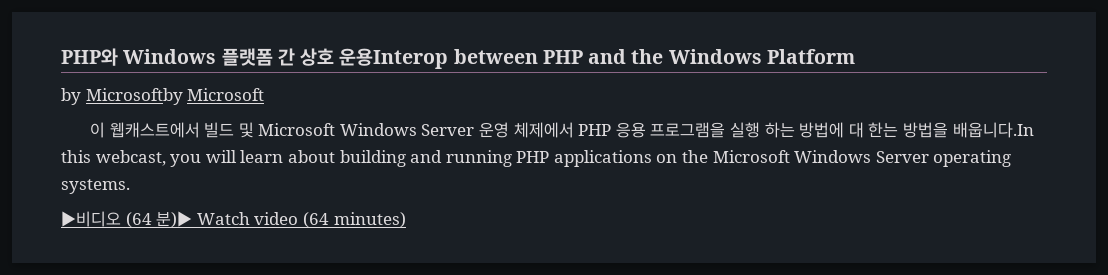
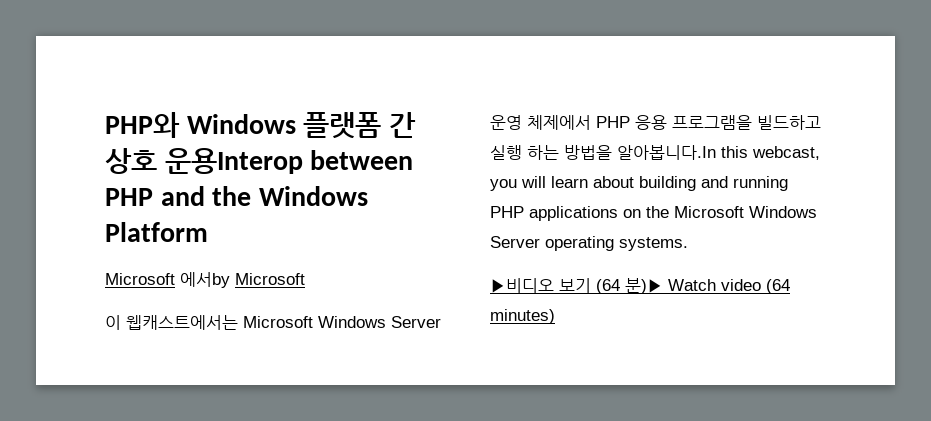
[61,88,183,105] by Microsoftby -> [105,272,230,288] Microsoft 에서by
[109,122,254,138] 웹캐스트에서 빌드 및 -> [126,315,238,330] 웹캐스트에서는
(726, 130) none -> [757,115,821,130] 빌드하고
[799,122,1034,138] 방법에 대 한는 방법을 배웁니다.In -> [564,145,716,160] 방법을 알아봅니다.In
(121, 219) none -> [559,278,591,293] 보기

